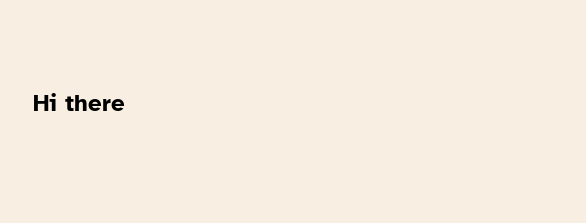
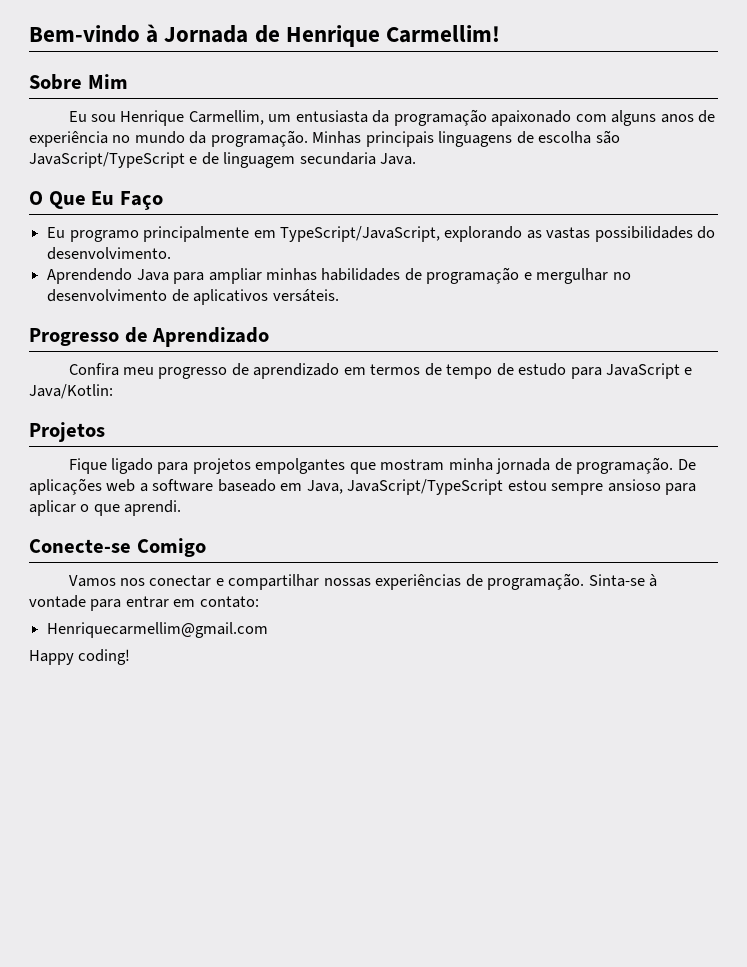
[33,93,125,111] Hi there -> [29,24,501,47] [29,74,128,90] [68,109,716,126] [29,130,620,147] [29,152,417,168] [29,191,163,210] [47,226,716,242] [47,247,172,260] [47,267,631,284] [47,289,339,305] [29,327,270,347] [68,363,693,379] [29,384,113,399] [29,422,105,442] [68,457,696,474] [29,478,697,495] [29,500,182,516] [29,538,206,557] [68,573,658,590] [29,595,259,611] [47,622,269,638] [29,649,131,665] Bem-vindo à Jornada de Henrique Carmellim! // Sobre Mim // Eu sou Henrique Carmellim, um entusiasta da programação apaixonado com alguns anos de experiência no mundo da programação. Minhas principais linguagens de escolha são JavaScript/TypeScript e de linguagem secundaria Java. // O Que Eu Faço // Eu programo principalmente em TypeScript/JavaScript, explorando as vastas possibilidades do desenvolvimento. // Aprendendo Java para ampliar minhas habilidades de programação e mergulhar no desenvolvimento de aplicativos versáteis. // Progresso de Aprendizado // Confira meu progresso de aprendizado em termos de tempo de estudo para JavaScript e Java/Kotlin: // Projetos // Fique ligado para projetos empolgantes que mostram minha jornada de programação. De aplicações web a software baseado em Java, JavaScript/TypeScript estou sempre ansioso para aplicar o que aprendi. // Conecte-se Comigo // Vamos nos conectar e compartilhar nossas experiências de programação. Sinta-se à vontade para entrar em contato: // Henriquecarmellim@gmail.com // Happy coding!

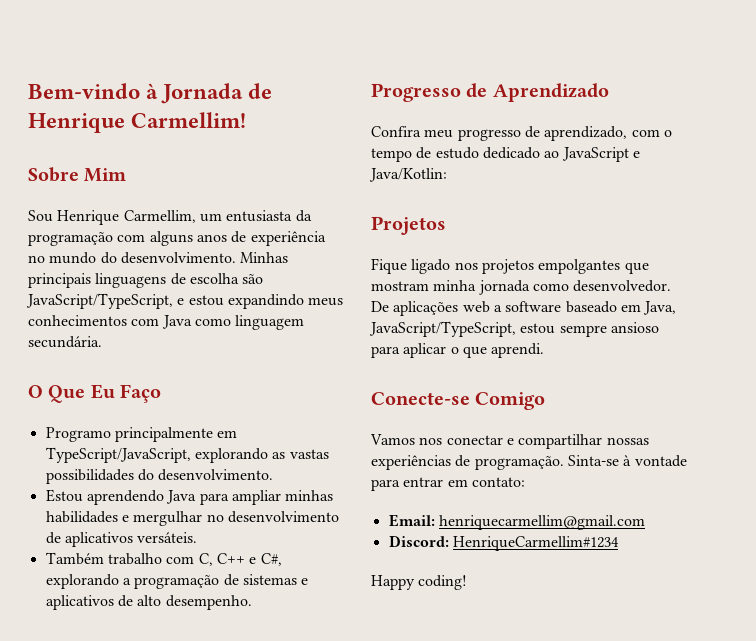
[68,111,117,122] Eu sou -> [28,210,53,222] Sou
[491,110,572,126] apaixonado -> (113, 239) none
[189,130,308,147] da programação. -> [100,252,236,264] do desenvolvimento.
[29,152,417,168] JavaScript/TypeScript e de linguagem secundaria Java. -> [26,293,344,309] [28,315,305,330] [28,336,102,348] JavaScript/TypeScript, e estou expandindo meus conhecimentos com Java como linguagem secundária.
[47,227,139,242] Eu programo -> [45,427,111,442] Programo
[47,268,133,284] Aprendendo -> [45,489,164,505] Estou aprendendo
[404,267,520,284] de programação -> (118, 517) none
(339, 295) none -> [45,552,282,566] [45,574,309,589] [45,595,252,610] // Também trabalho com C, C++ e C#, explorando a programação de sistemas e aplicativos de alto desempenho.
[253,363,442,379] aprendizado em termos de -> [544,126,672,141] aprendizado, com o
[570,367,602,379] para -> [482,147,560,159] dedicado ao
[157,462,189,474] para -> [454,262,478,270] nos
[554,457,674,474] de programação. -> [532,280,672,292] como desenvolvedor.
[347,479,504,495] JavaScript/TypeScript -> [369,321,516,337] JavaScript/TypeScript,
[47,622,269,638] Henriquecarmellim@gmail.com -> [388,514,645,530] [388,535,619,551] Email: henriquecarmellim@gmail.com // Discord: HenriqueCarmellim#1234

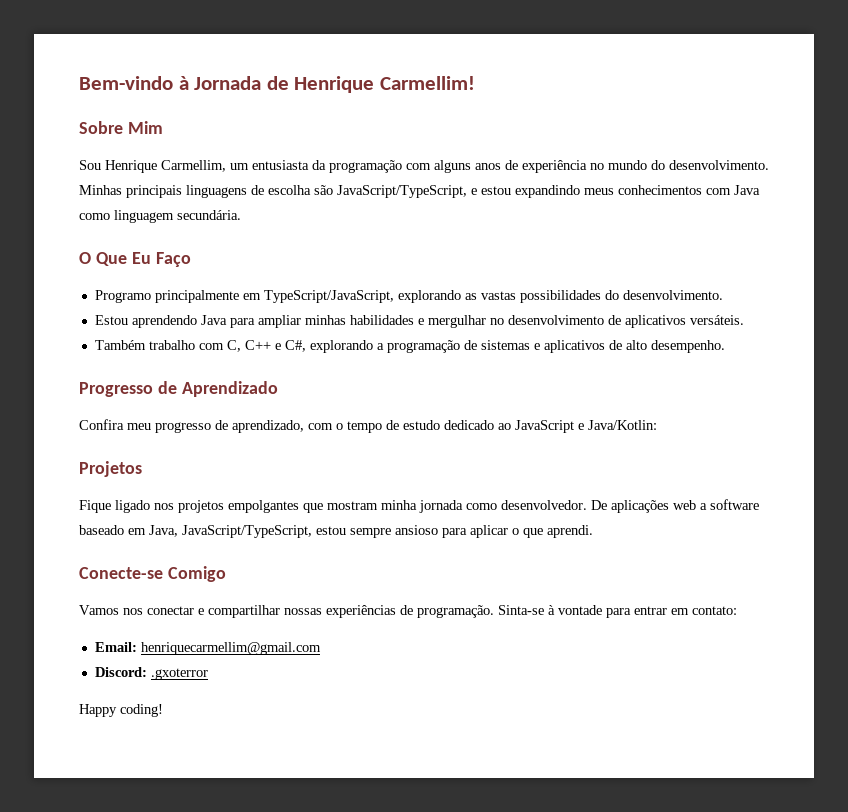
[452,536,619,551] HenriqueCarmellim#1234 -> [150,668,208,680] .gxoterror

